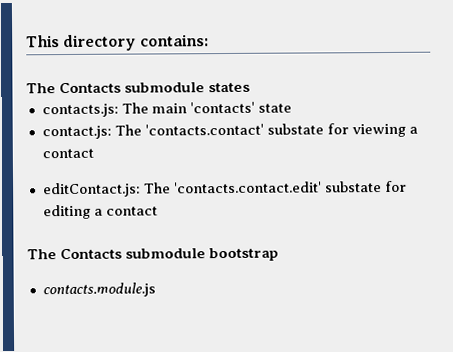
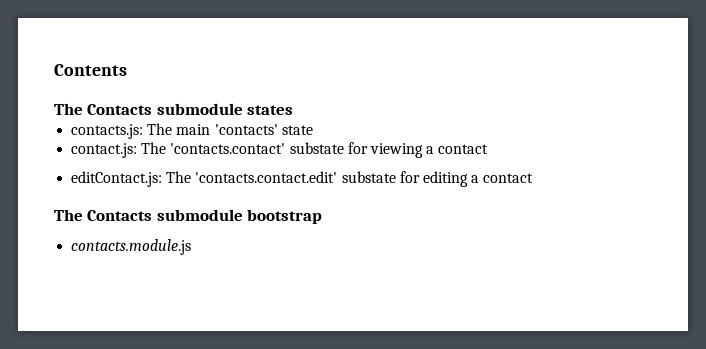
[26,34,209,52] This directory contains: -> [54,64,127,76] Contents

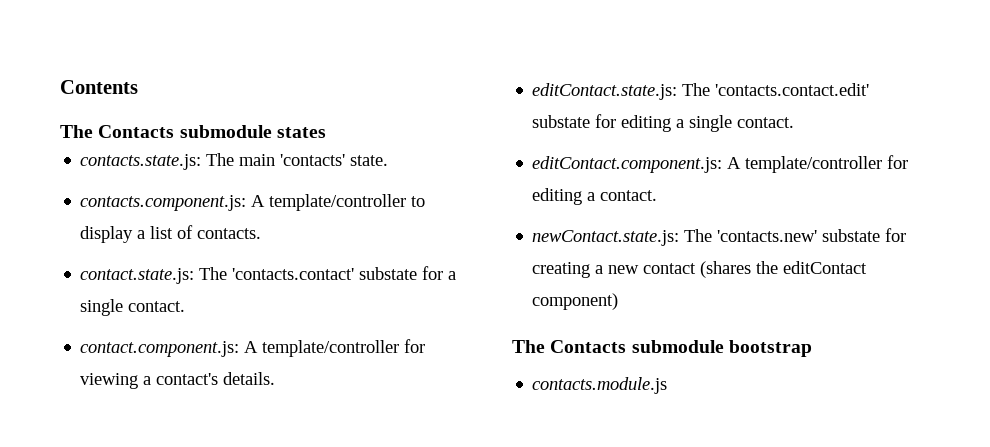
[71,124,144,139] contacts.js: -> [80,154,202,170] contacts.state.js:
[281,125,313,135] [71,142,489,158] [71,171,163,187] state // contact.js: The 'contacts.contact' substate for viewing a contact // editContact.js: -> [350,155,389,166] [80,194,426,211] [80,225,262,243] [80,266,457,284] [80,299,186,316] [80,339,426,357] [80,372,276,389] [532,83,678,100] state. // contacts.component.js: A template/controller to display a list of contacts. // contact.state.js: The 'contacts.contact' substate for a single contact. // contact.component.js: A template/controller for viewing a contact's details. // editContact.state.js:
[483,173,534,183] contact -> [689,115,795,132] [532,155,909,173] [532,188,658,205] [532,228,907,246] [532,261,868,278] [532,293,619,310] single contact. // editContact.component.js: A template/controller for editing a contact. // newContact.state.js: The 'contacts.new' substate for creating a new contact (shares the editContact component)

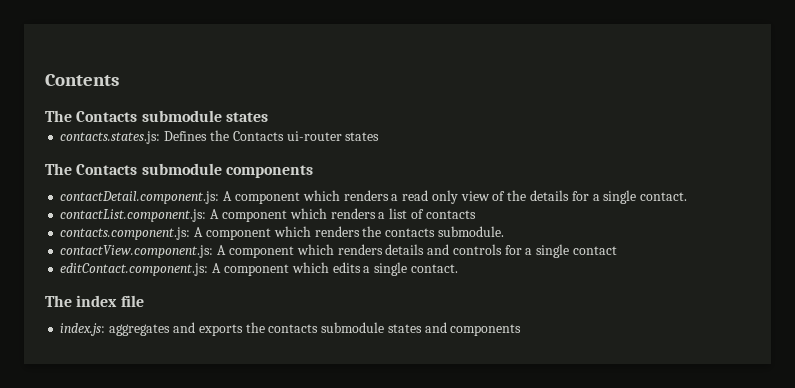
[80,153,389,170] [80,194,426,211] [80,225,262,243] [80,266,457,284] [80,299,186,316] [80,339,426,357] [80,372,276,389] [532,83,870,100] [532,114,795,132] [532,155,909,173] [532,188,658,205] [532,228,907,246] [532,261,868,278] [532,293,619,310] [512,340,812,357] [532,377,668,394] contacts.state.js: The main 'contacts' state. // contacts.component.js: A template/controller to display a list of contacts. // contact.state.js: The 'contacts.contact' substate for a single contact. // contact.component.js: A template/controller for viewing a contact's details. // editContact.state.js: The 'contacts.contact.edit' substate for editing a single contact. // editContact.component.js: A template/controller for editing a contact. // newContact.state.js: The 'contacts.new' substate for creating a new contact (shares the editContact component) // The Contacts submodule bootstrap // contacts.module.js -> [60,130,380,144] [45,163,313,178] [60,190,688,204] [60,208,476,222] [60,226,504,240] [60,244,617,258] [60,262,458,276] [45,295,144,307] [60,322,522,336] contacts.states.js: Defines the Contacts ui-router states // The Contacts submodule components // contactDetail.component.js: A component which renders a read only view of the details for a single contact. // contactList.component.js: A component which renders a list of contacts // contacts.component.js: A component which renders the contacts submodule. // contactView.component.js: A component which renders details and controls for a single contact // editContact.component.js: A component which edits a single contact. // The index file // index.js: aggregates and exports the contacts submodule states and components

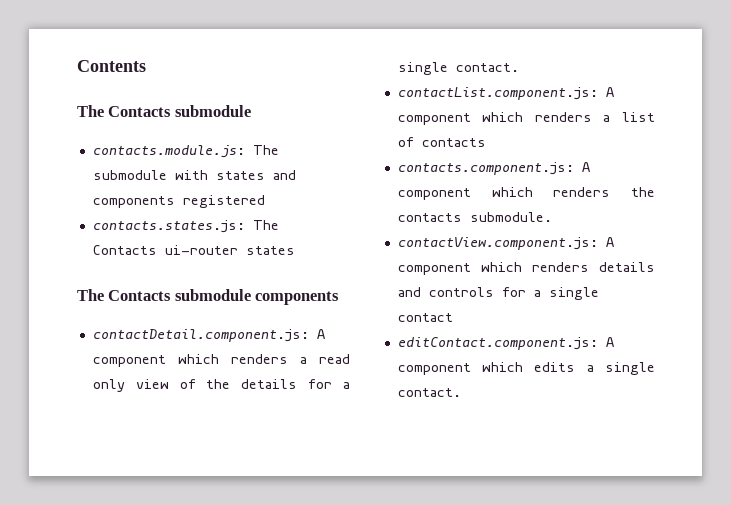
[225,112,268,122] states -> [92,145,279,158] [92,170,296,180] [92,195,265,208] // contacts.module.js: The submodule with states and components registered
[164,130,229,141] Defines the -> [252,220,279,230] The
[45,295,144,307] [60,322,522,336] // The index file // index.js: aggregates and exports the contacts submodule states and components -> (461, 392) none

